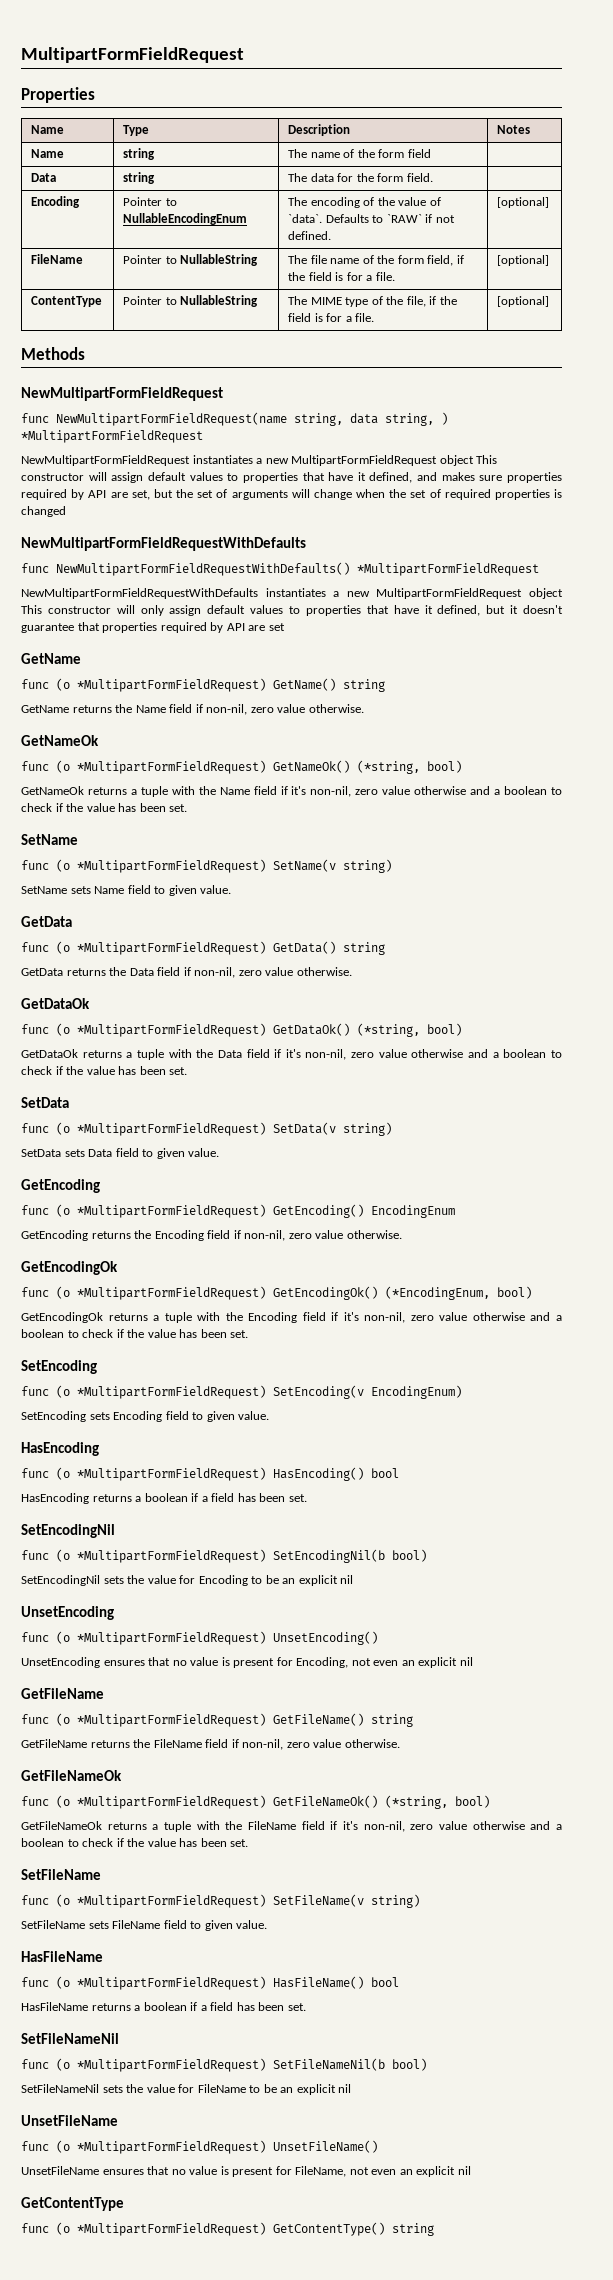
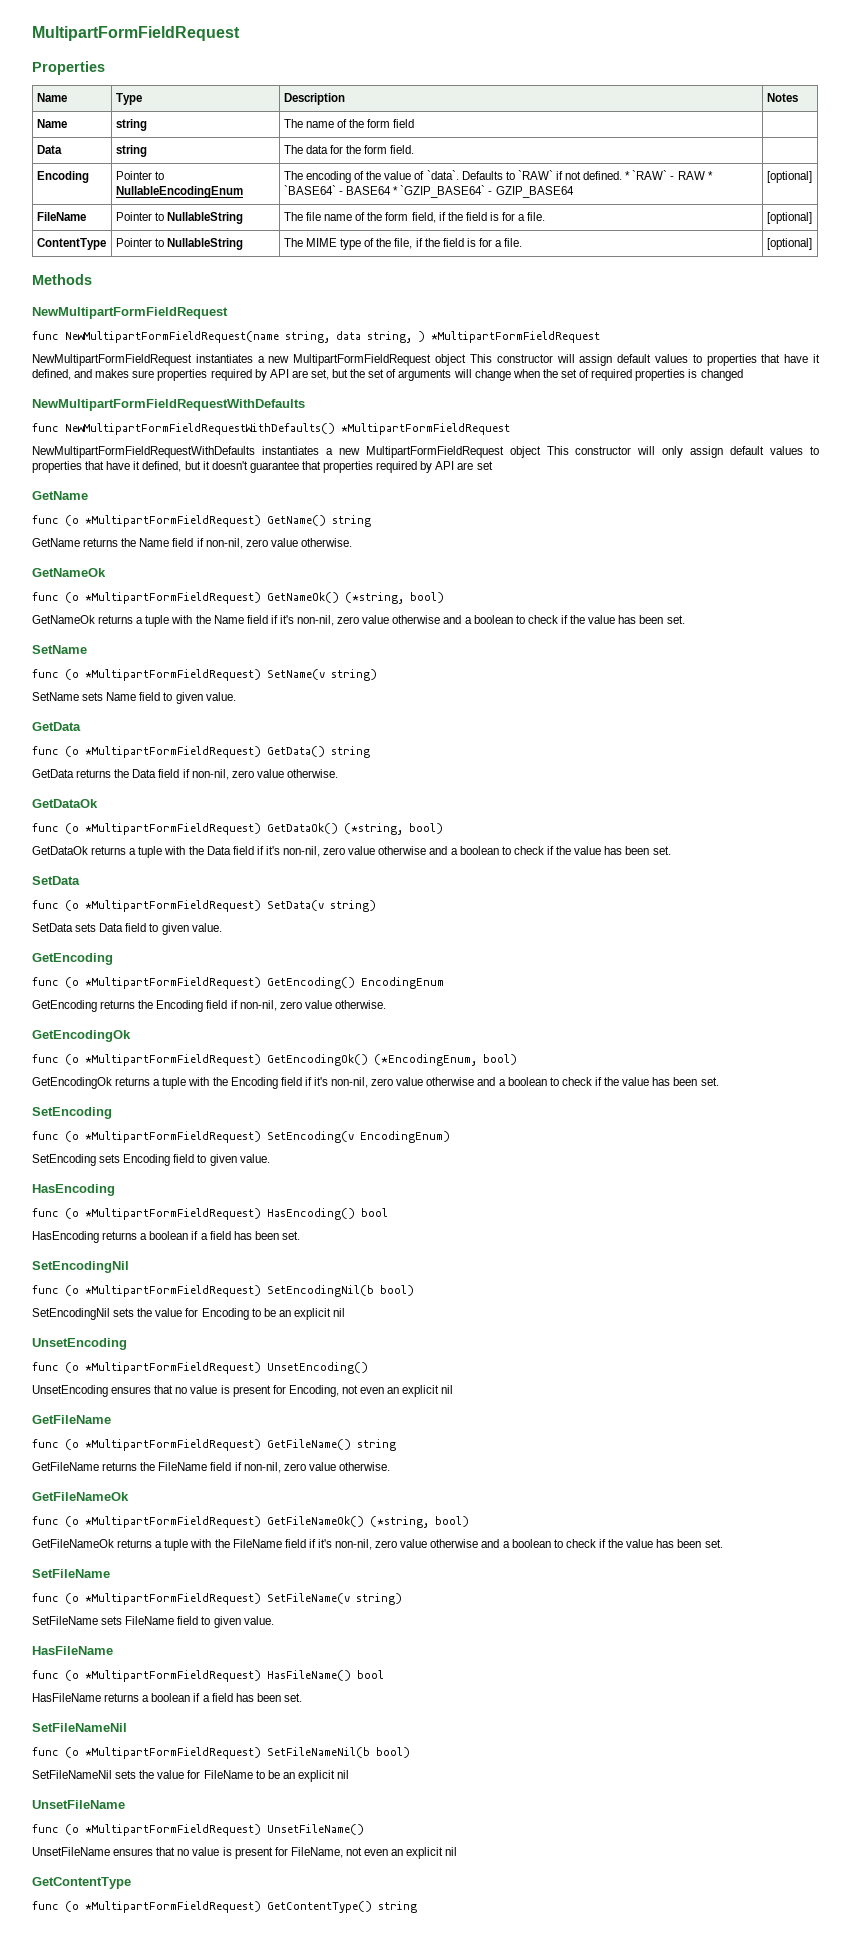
(332, 235) none -> [625,170,713,180] [283,185,574,198] * `RAW` - RAW * `BASE64` - BASE64 * `GZIP_BASE64` - GZIP_BASE64

